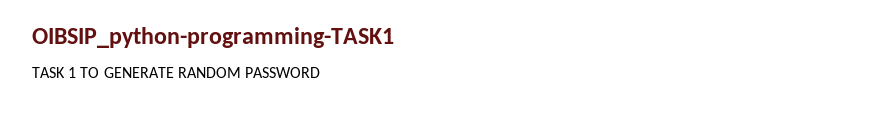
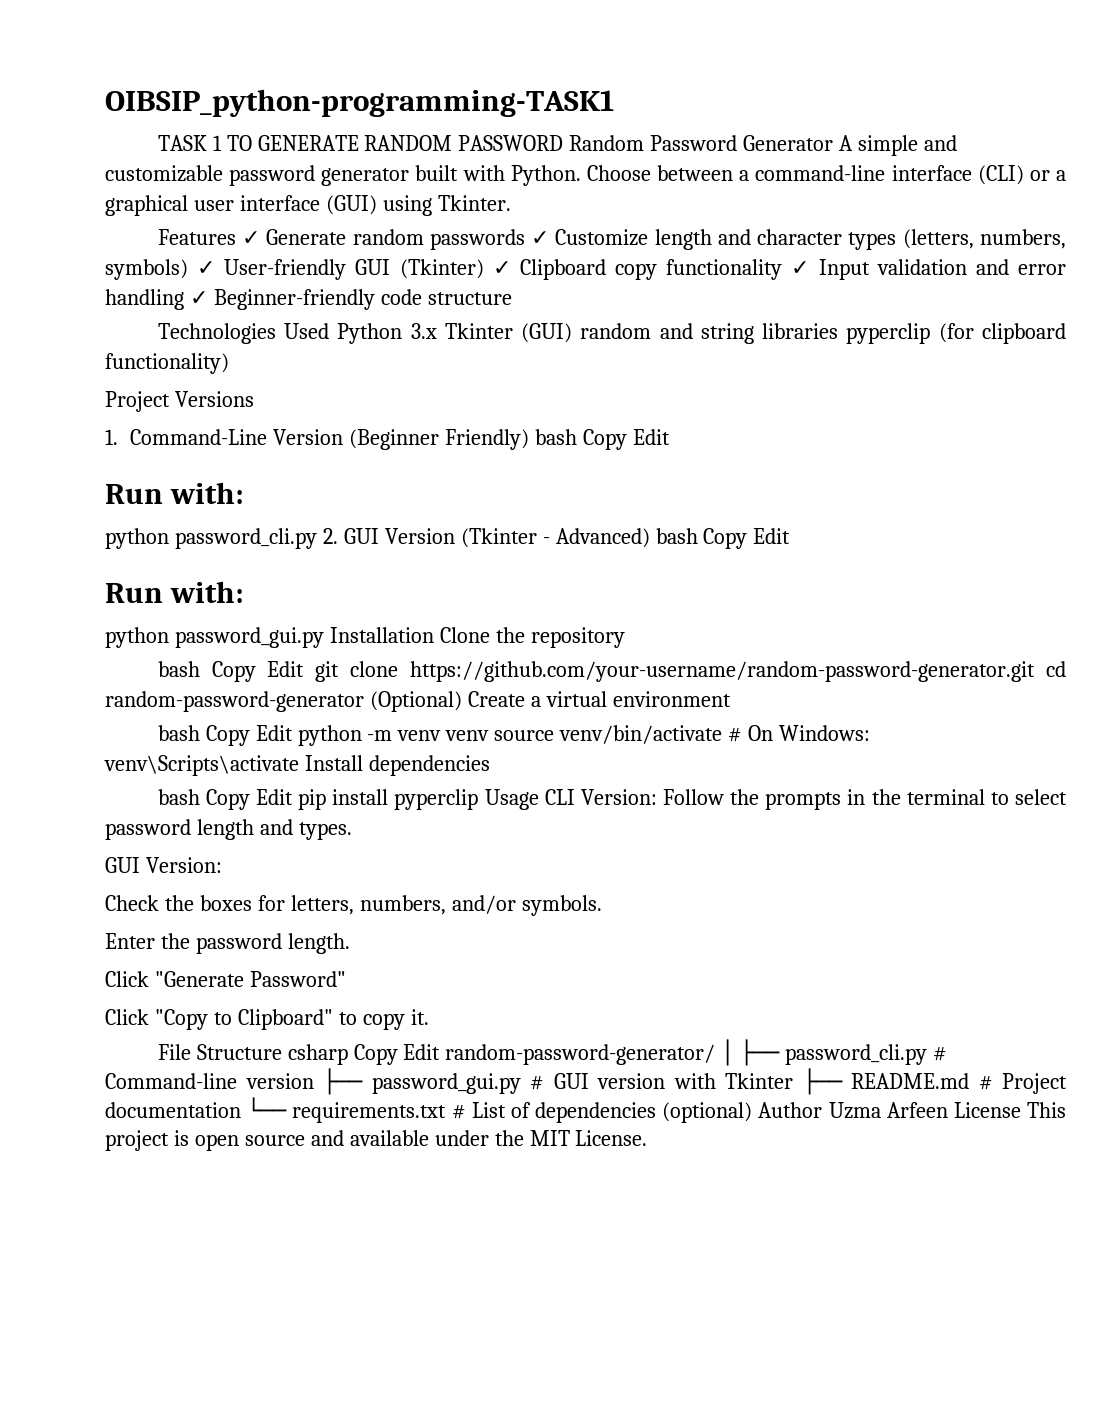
(320, 72) none -> [569,135,958,156] [105,165,1066,186] [105,195,511,216] [157,229,1066,250] [105,259,1066,280] [105,289,512,310] [157,323,1066,344] [105,353,229,374] [105,391,254,412] [105,429,670,450] [105,482,245,504] [105,528,791,549] [105,581,245,603] [105,627,625,648] [157,661,1066,682] [105,691,731,712] [157,725,871,746] [104,755,490,776] [157,789,1067,810] [105,819,352,840] [105,857,222,873] [105,895,602,916] [105,933,350,954] [105,971,346,987] [105,1009,429,1030] [157,1039,948,1066] [105,1068,1067,1095] [105,1097,1066,1123] [105,1130,648,1151] Random Password Generator A simple and customizable password generator built with Python. Choose between a command-line interface (CLI) or a graphical user interface (GUI) using Tkinter. // Features ✓ Generate random passwords ✓ Customize length and character types (letters, numbers, symbols) ✓ User-friendly GUI (Tkinter) ✓ Clipboard copy functionality ✓ Input validation and error handling ✓ Beginner-friendly code structure // Technologies Used Python 3.x Tkinter (GUI) random and string libraries pyperclip (for clipboard functionality) // Project Versions // 1. Command-Line Version (Beginner Friendly) bash Copy Edit // Run with: // python password_cli.py 2. GUI Version (Tkinter - Advanced) bash Copy Edit // Run with: // python password_gui.py Installation Clone the repository // bash Copy Edit git clone https://github.com/your-username/random-password-generator.git cd random-password-generator (Optional) Create a virtual environment // bash Copy Edit python -m venv venv source venv/bin/activate # On Windows: venv\Scripts\activate Install dependencies // bash Copy Edit pip install pyperclip Usage CLI Version: Follow the prompts in the terminal to select password length and types. // GUI Version: // Check the boxes for letters, numbers, and/or symbols. // Enter the password length. // Click "Generate Password" // Click "Copy to Clipboard" to copy it. // File Structure csharp Copy Edit random-password-generator/ │ ├── password_cli.py # Command-line version ├── password_gui.py # GUI version with Tkinter ├── README.md # Project documentation └── requirements.txt # List of dependencies (optional) Author Uzma Arfeen License This project is open source and available under the MIT License.

